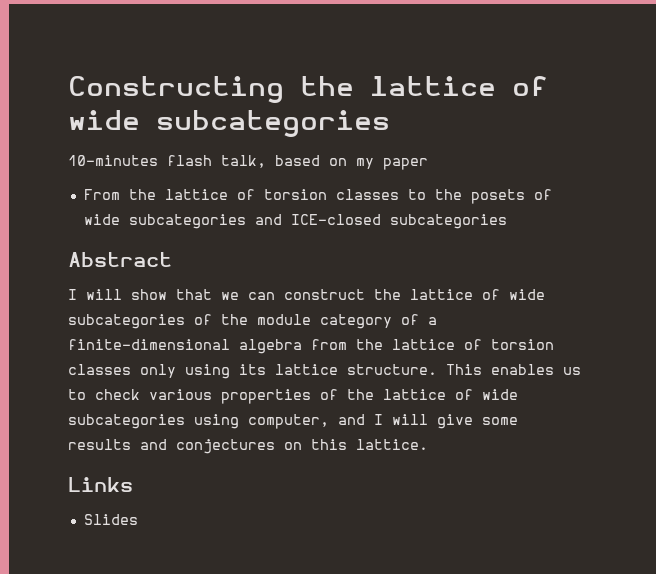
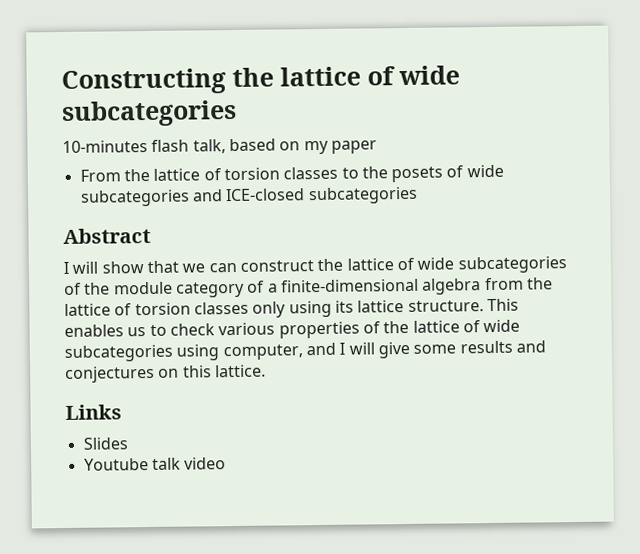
(138, 519) none -> [83,457,227,471] // Youtube talk video

